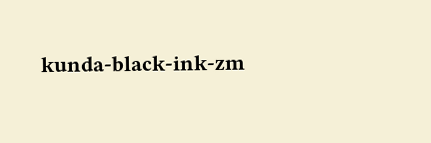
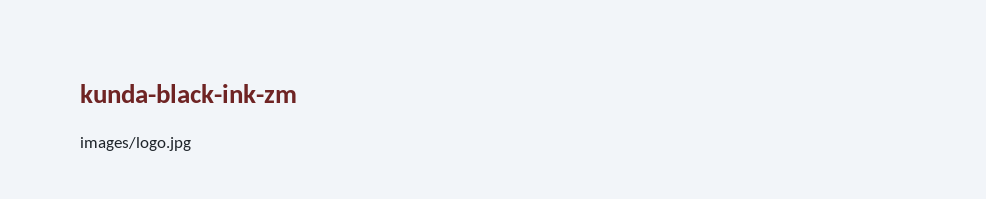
(245, 64) none -> [80,137,191,151] // images/logo.jpg

